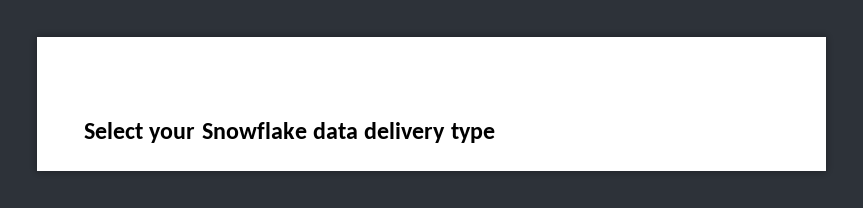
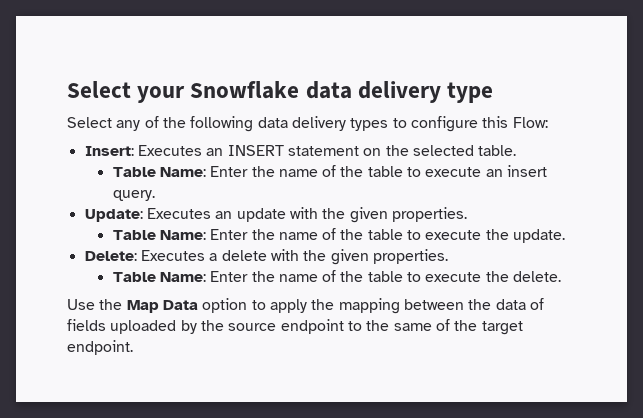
(495, 133) none -> [67,116,548,132] [84,145,517,156] [112,165,548,177] [112,190,155,201] [84,207,467,223] [112,228,566,243] [84,249,448,265] [112,270,562,282] [67,298,544,314] [67,319,523,335] [67,340,133,355] // Select any of the following data delivery types to configure this Flow: // Insert: Executes an INSERT statement on the selected table. // Table Name: Enter the name of the table to execute an insert query. // Update: Executes an update with the given properties. // Table Name: Enter the name of the table to execute the update. // Delete: Executes a delete with the given properties. // Table Name: Enter the name of the table to execute the delete. // Use the Map Data option to apply the mapping between the data of fields uploaded by the source endpoint to the same of the target endpoint.

